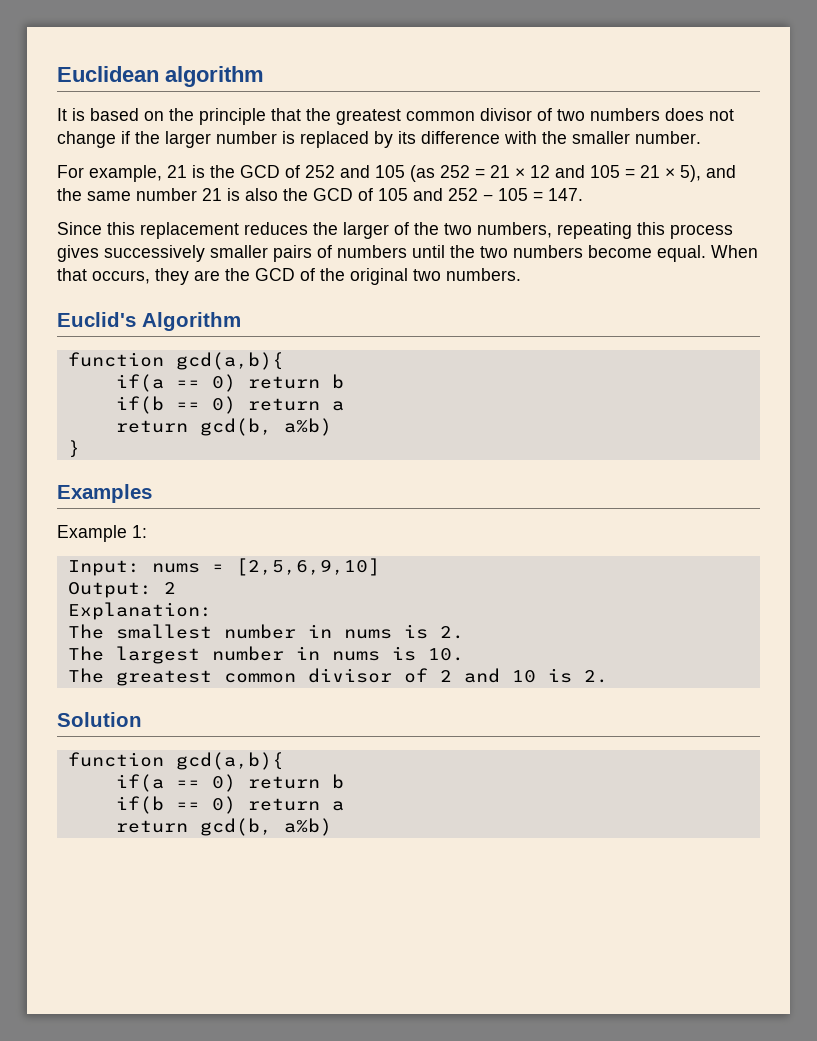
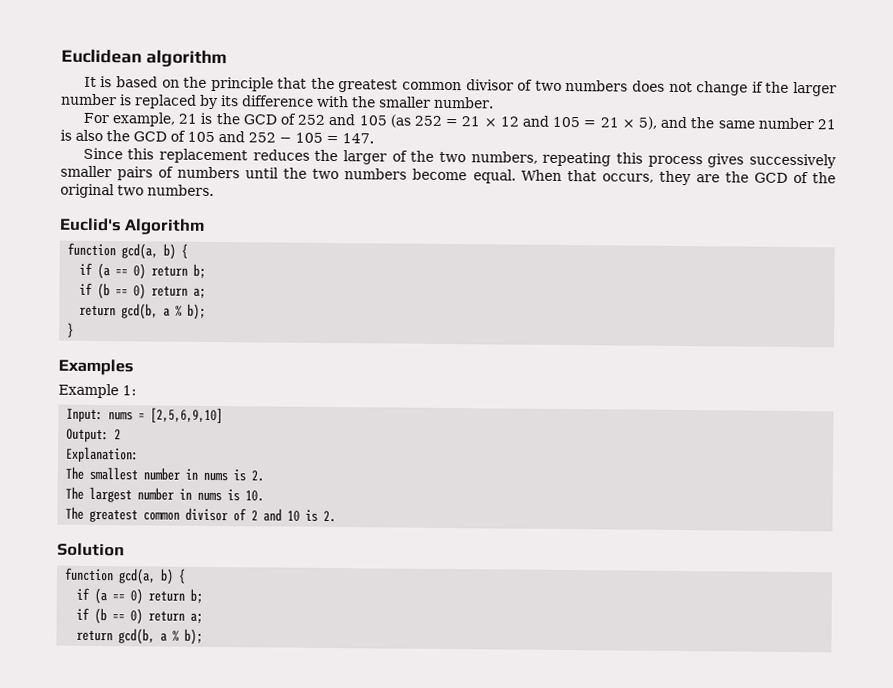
[175,352,284,370] [115,374,344,392] [115,396,344,414] [115,418,332,436] gcd(a,b){ // if(a == 0) return b // if(b == 0) return a // return gcd(b, a%b) -> [121,243,189,260] [79,262,207,280] [79,282,207,300] [79,303,207,320] gcd(a, b) { // if (a == 0) return b; // if (b == 0) return a; // return gcd(b, a % b);
[175,752,284,770] [115,774,344,792] [115,796,344,814] [115,818,332,836] gcd(a,b){ // if(a == 0) return b // if(b == 0) return a // return gcd(b, a%b) -> [118,568,187,585] [76,587,204,605] [76,607,204,625] [76,628,204,645] gcd(a, b) { // if (a == 0) return b; // if (b == 0) return a; // return gcd(b, a % b);

